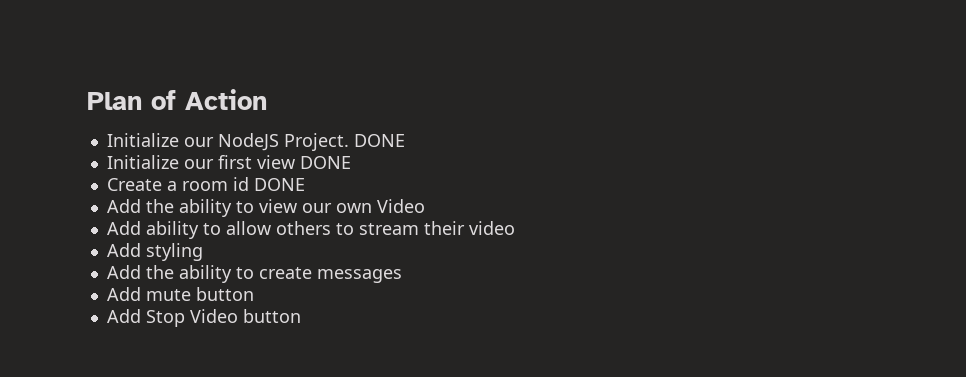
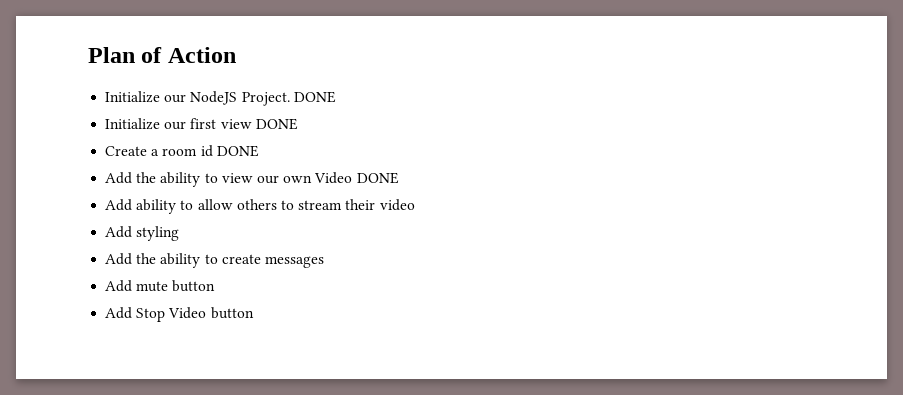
(425, 206) none -> [356,172,399,184] DONE

